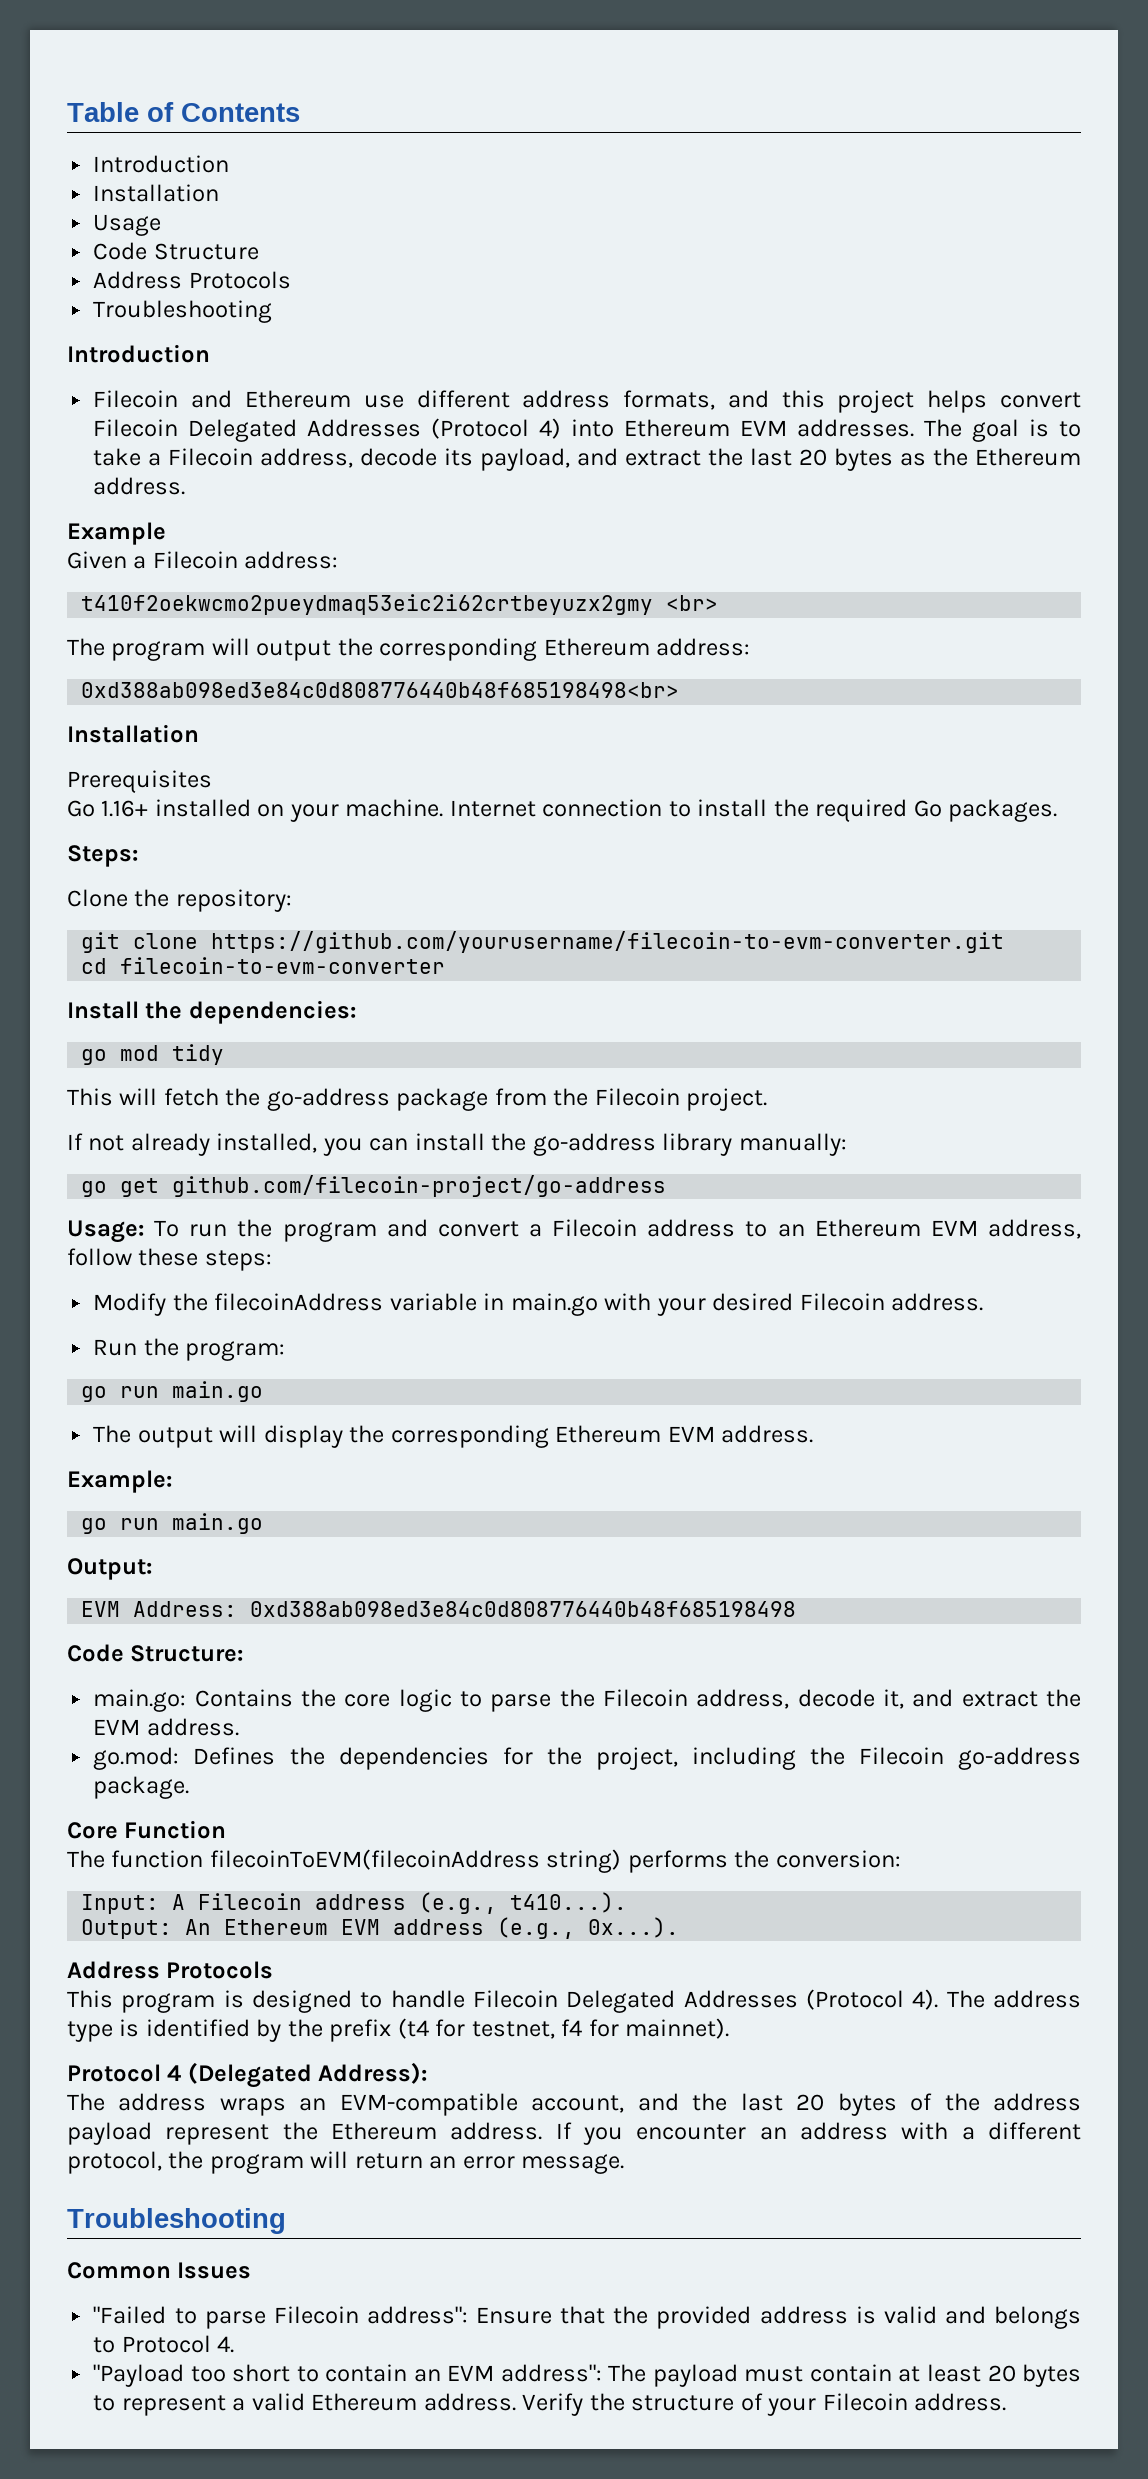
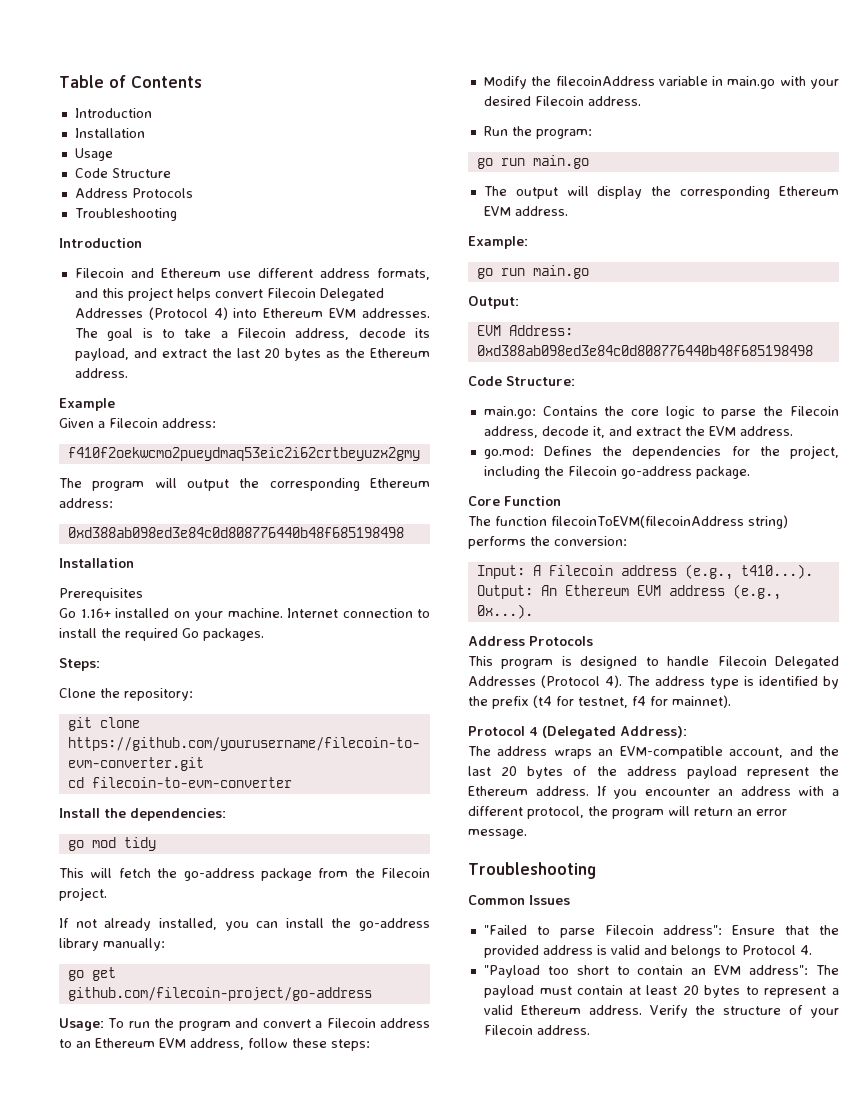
[81,594,719,615] t410f2oekwcmo2pueydmaq53eic2i62crtbeyuzx2gmy <br> -> [67,447,420,461] f410f2oekwcmo2pueydmaq53eic2i62crtbeyuzx2gmy
[81,682,680,698] 0xd388ab098ed3e84c0d808776440b48f685198498<br> -> [67,527,404,538] 0xd388ab098ed3e84c0d808776440b48f685198498

